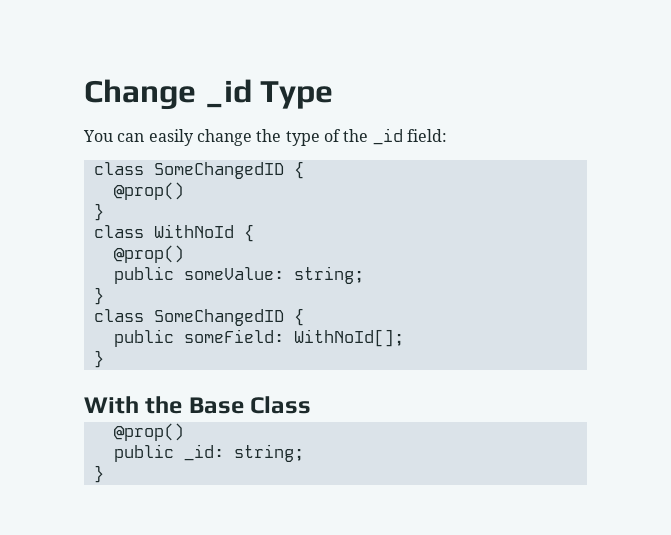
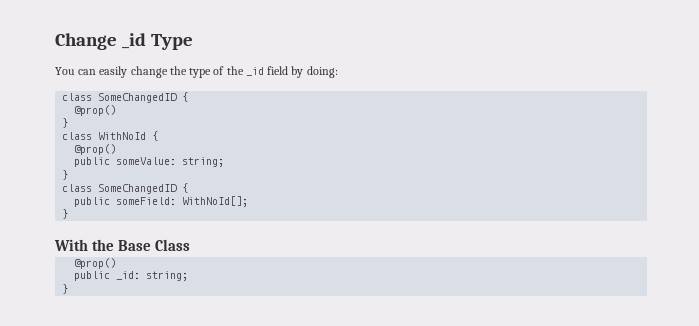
[406,129,447,142] field: -> [267,66,338,78] field by doing:

